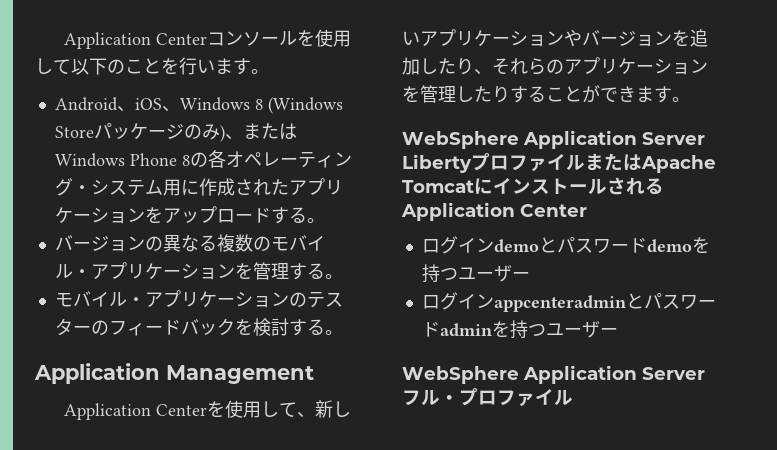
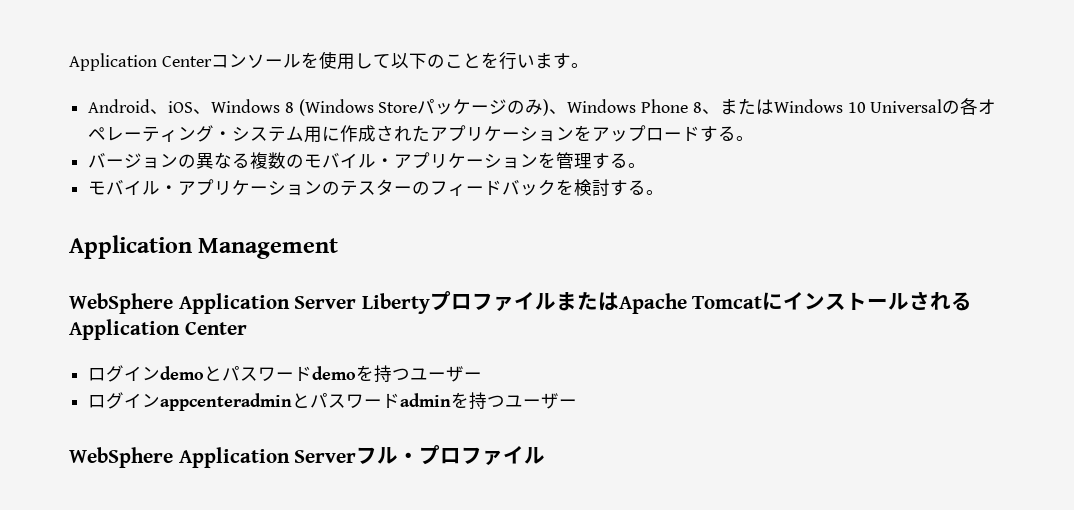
(243, 137) none -> [567,99,720,114] Windows Phone 8、
[129,153,190,166] Phone 8 -> [847,99,943,113] 10 Universal
[64,400,352,420] [402,29,708,47] [402,57,708,75] [402,85,690,103] // Application Centerを使用して、新しいアプリケーションやバージョンを追加したり、それらのアプリケーションを管理したりすることができます。 -> (339, 248) none

